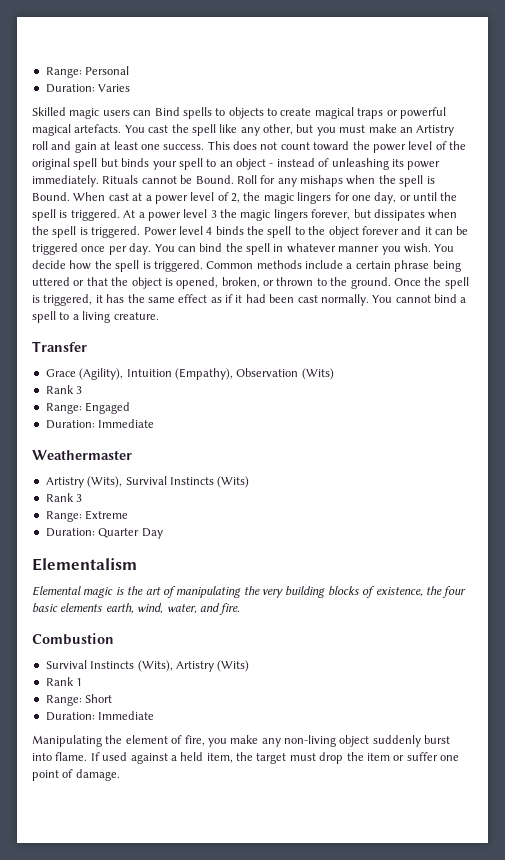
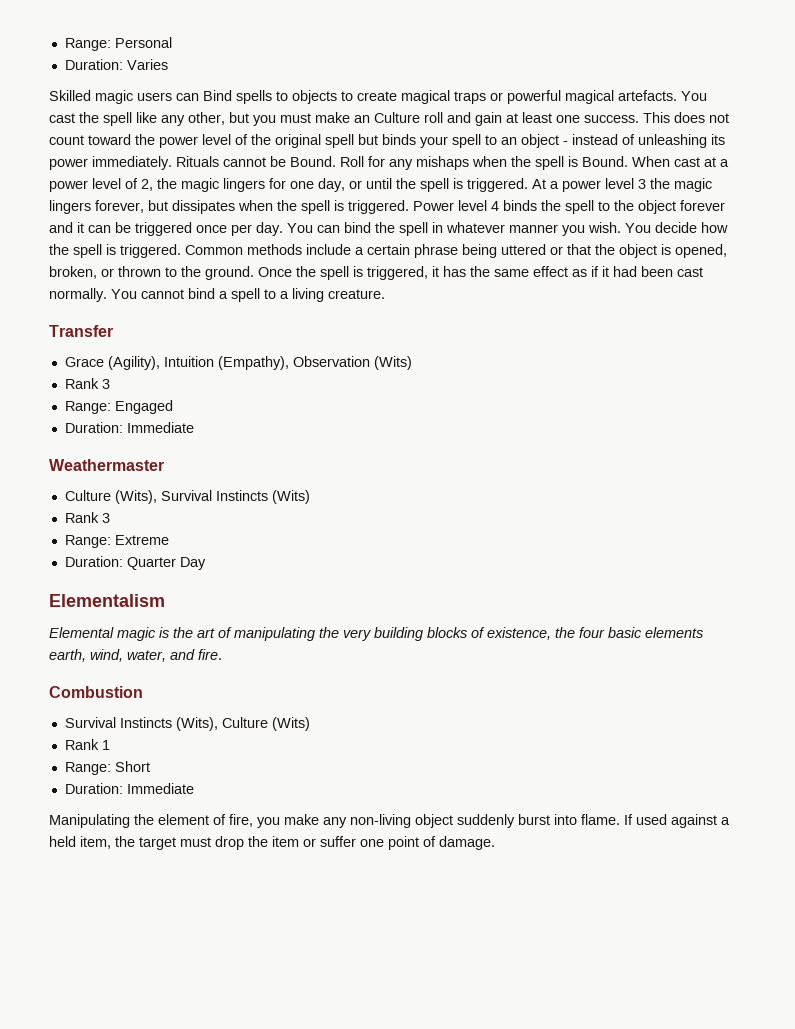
[416,125,455,136] Artistry -> [374,112,420,123] Culture
[45,477,84,488] Artistry -> [64,490,111,501] Culture
[175,661,214,672] Artistry -> [221,717,268,728] Culture

